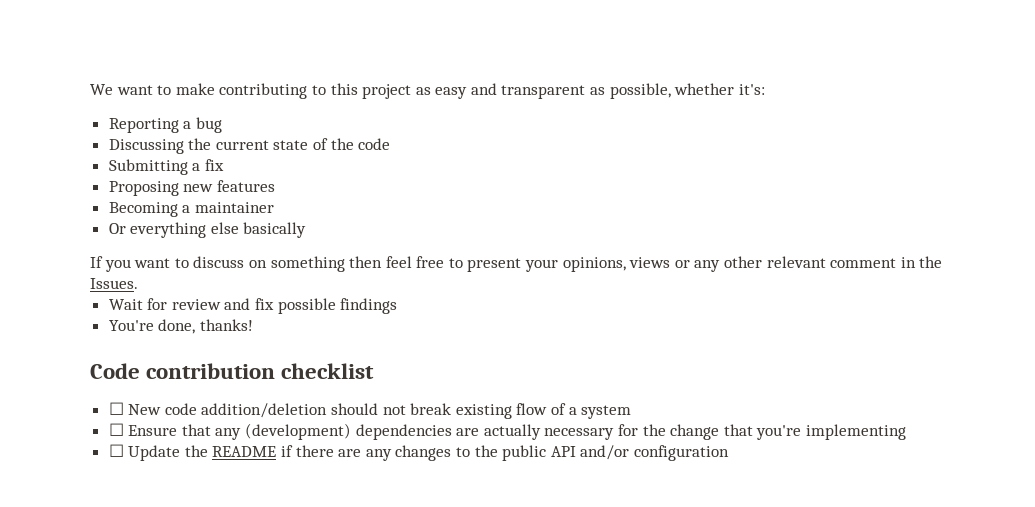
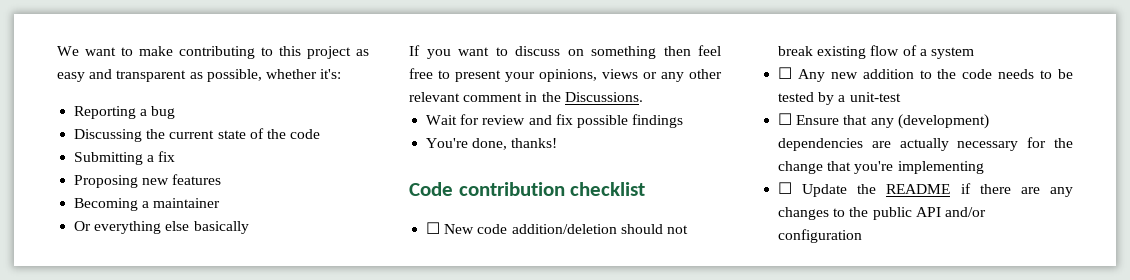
[90,278,138,289] Issues. -> [564,92,643,102] Discussions.
(632, 412) none -> [778,67,1073,82] [778,92,901,105] // ☐ Any new addition to the code needs to be tested by a unit-test

